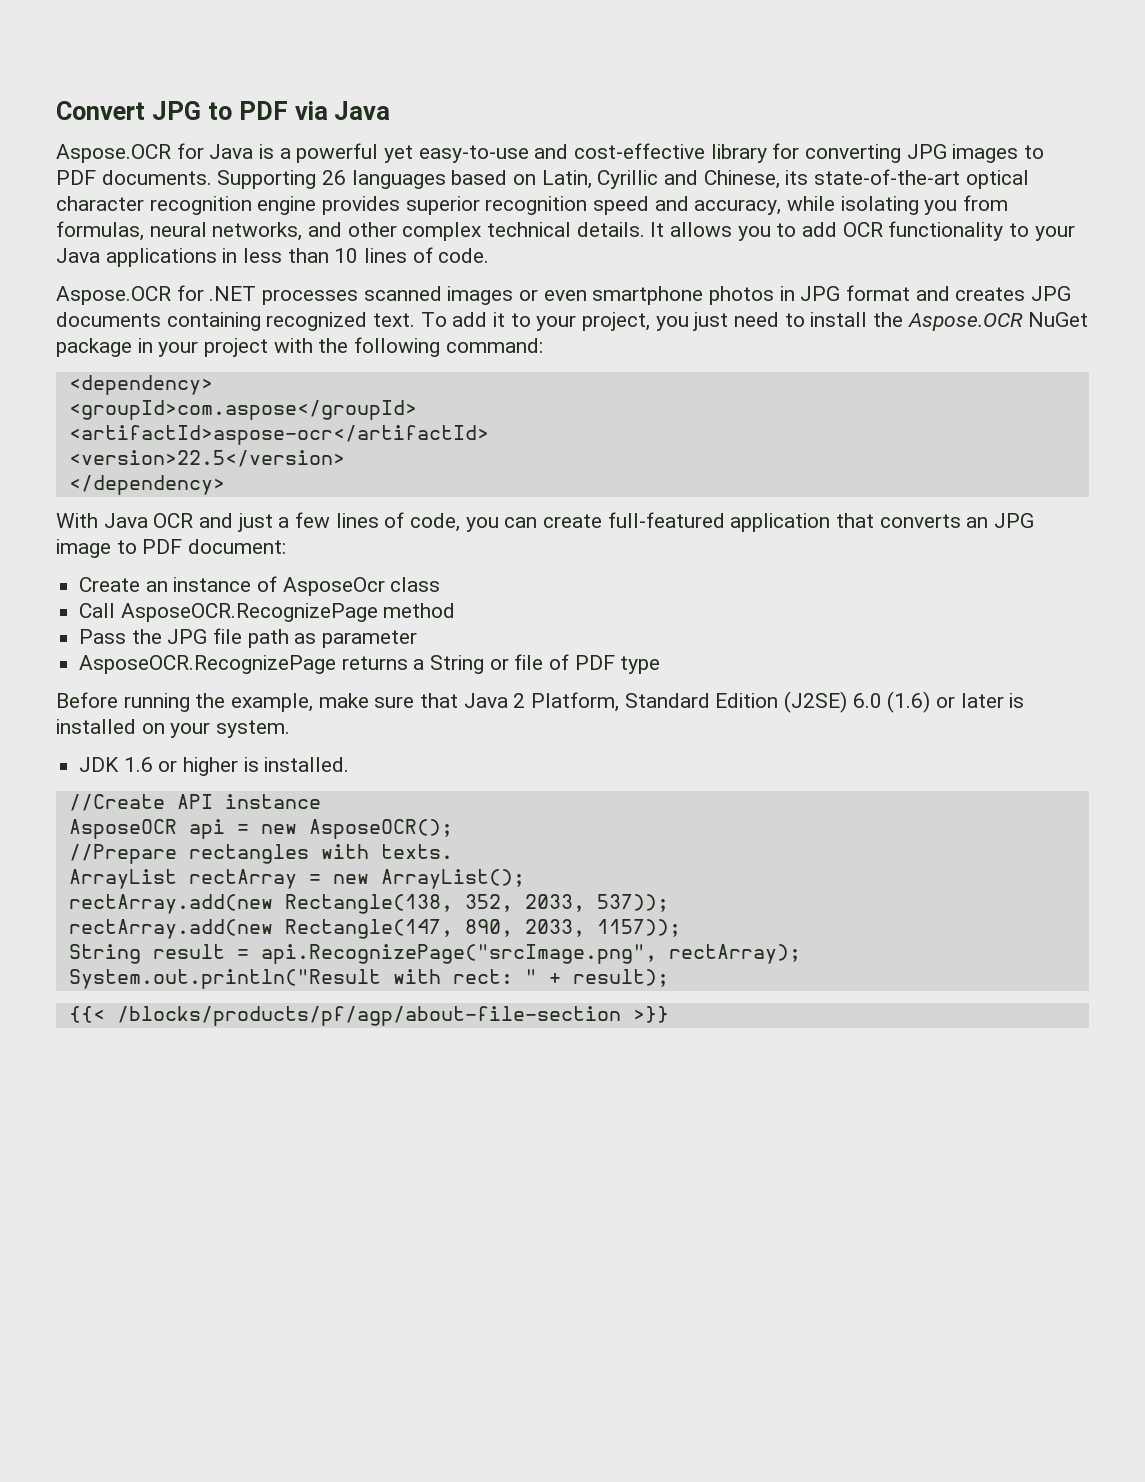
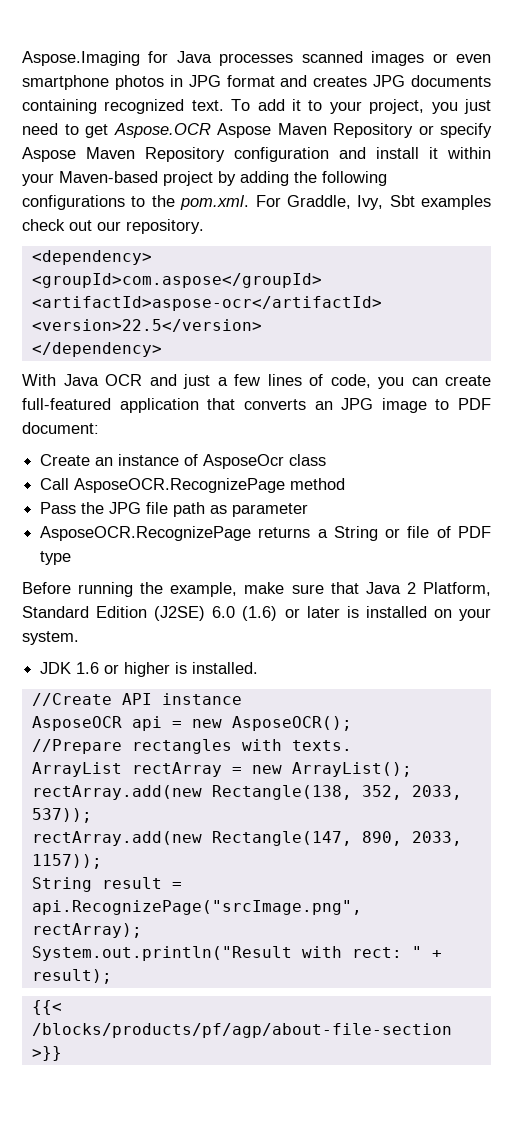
[56,101,391,120] [56,143,1045,163] [56,169,1029,189] [56,195,1009,215] [56,221,1075,241] [56,247,490,267] [56,285,257,305] Convert JPG to PDF via Java // Aspose.OCR for Java is a powerful yet easy-to-use and cost-effective library for converting JPG images to PDF documents. Supporting 26 languages based on Latin, Cyrillic and Chinese, its state-of-the-art optical character recognition engine provides superior recognition speed and accuracy, while isolating you from formulas, neural networks, and other complex technical details. It allows you to add OCR functionality to your Java applications in less than 10 lines of code. // Aspose.OCR for .NET -> [22,51,212,66] Aspose.Imaging for Java
[810,312,1089,331] [56,337,543,357] install the Aspose.OCR NuGet package in your project with the following command: -> [85,123,492,138] [22,147,491,162] [22,171,387,186] [22,195,491,210] [22,219,204,234] get Aspose.OCR Aspose Maven Repository or specify Aspose Maven Repository configuration and install it within your Maven-based project by adding the following configurations to the pom.xml. For Graddle, Ivy, Sbt examples check out our repository.

